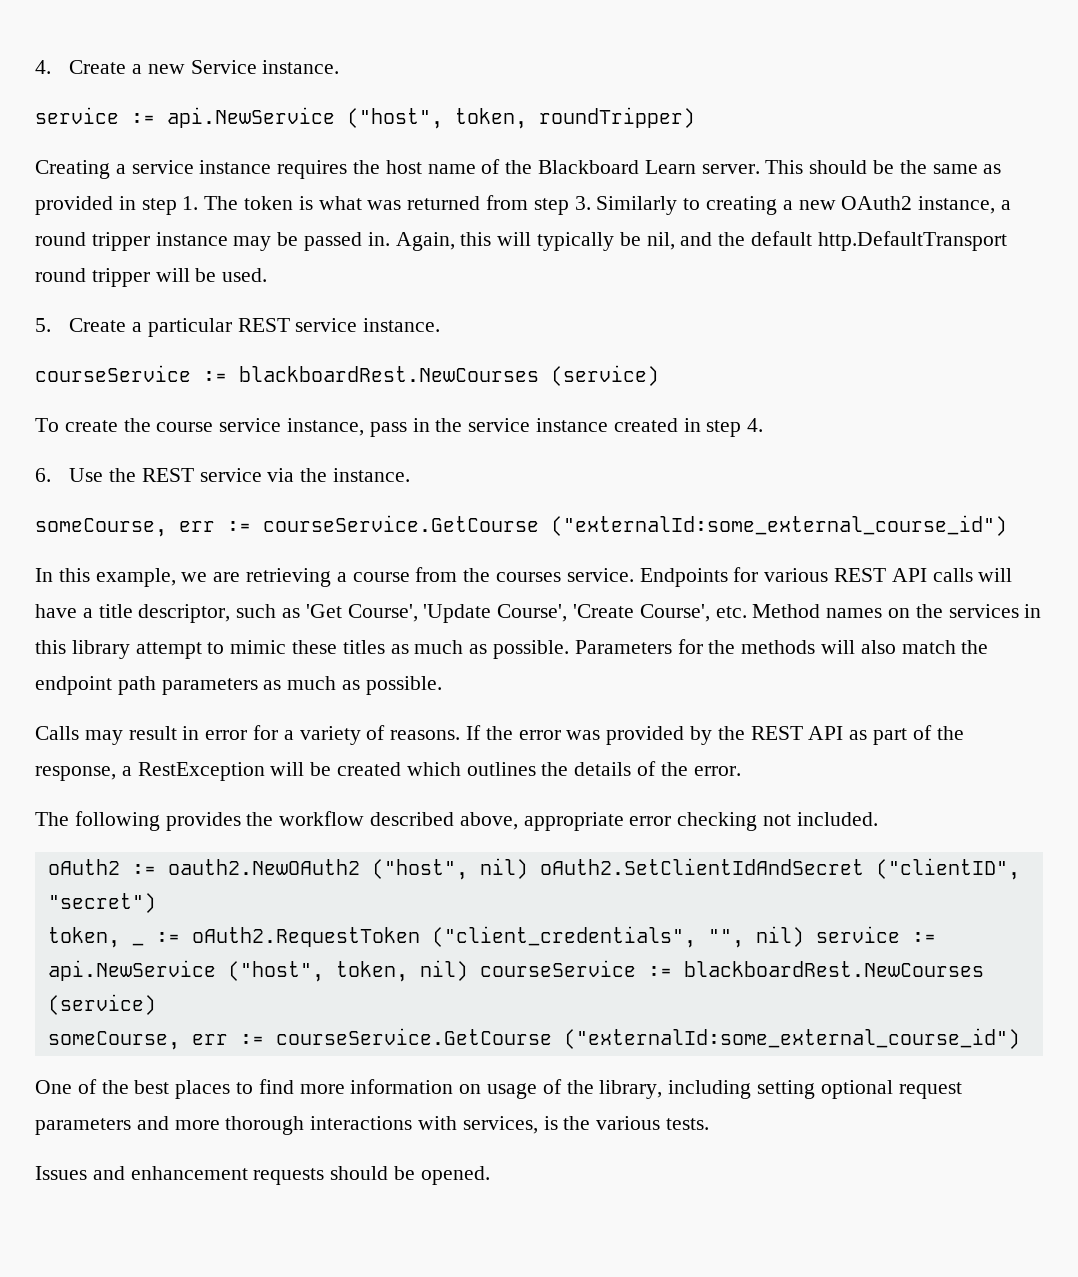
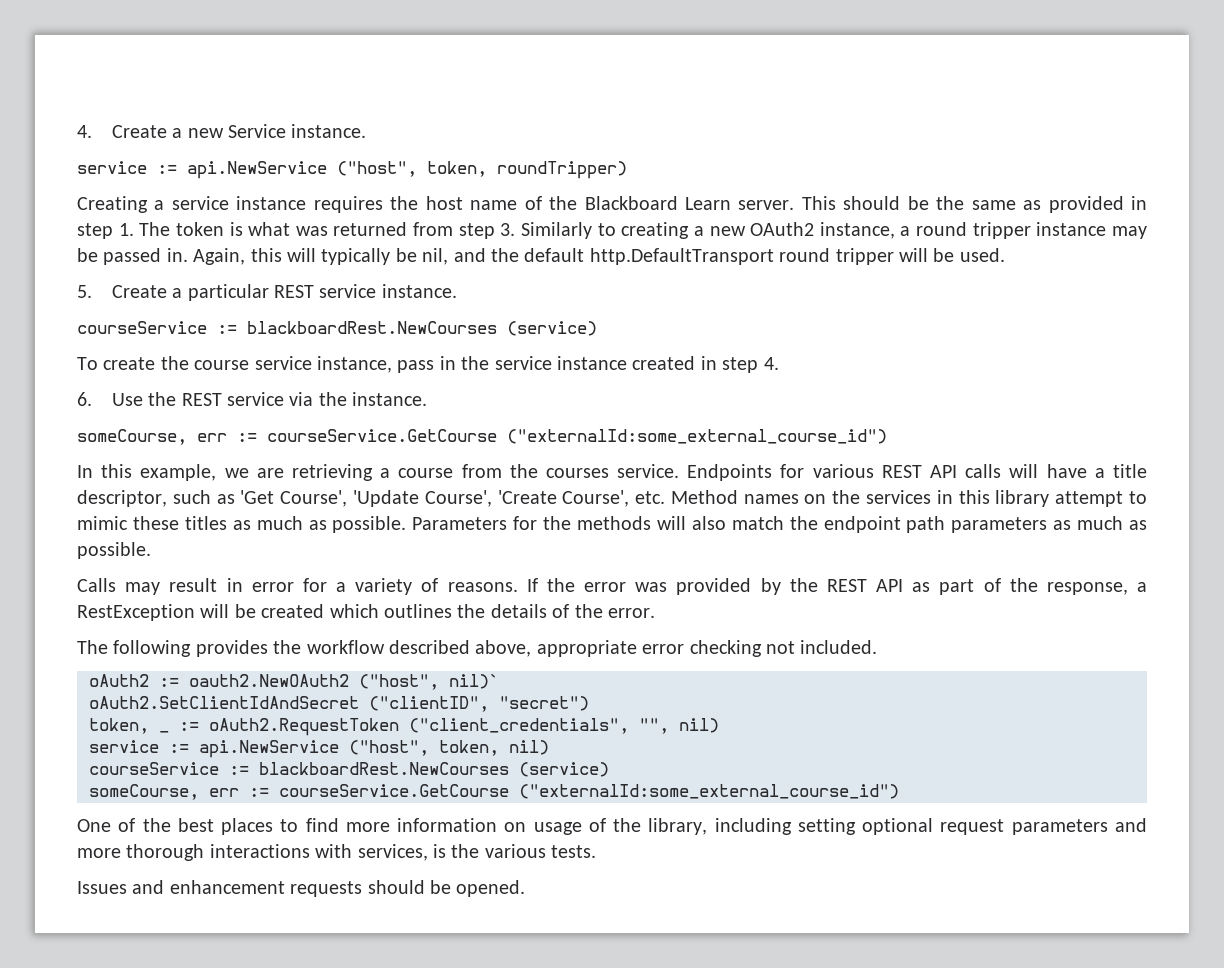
[479,858,528,879] nil) -> [449,674,499,689] nil)` //
(804, 936) none -> (719, 725) //
(468, 970) none -> (549, 747) //

